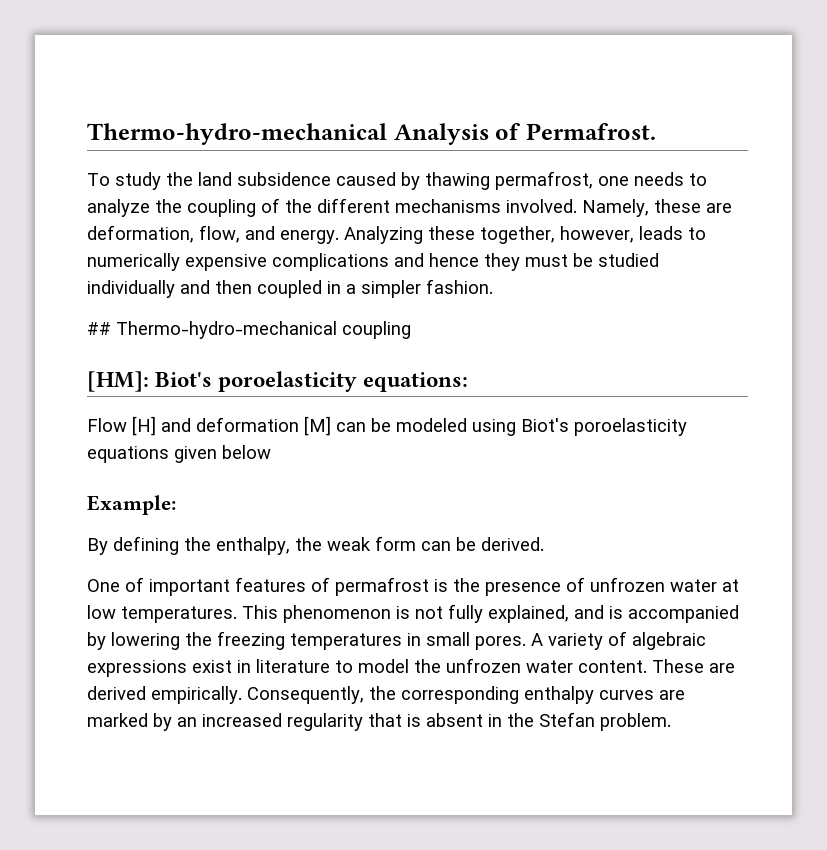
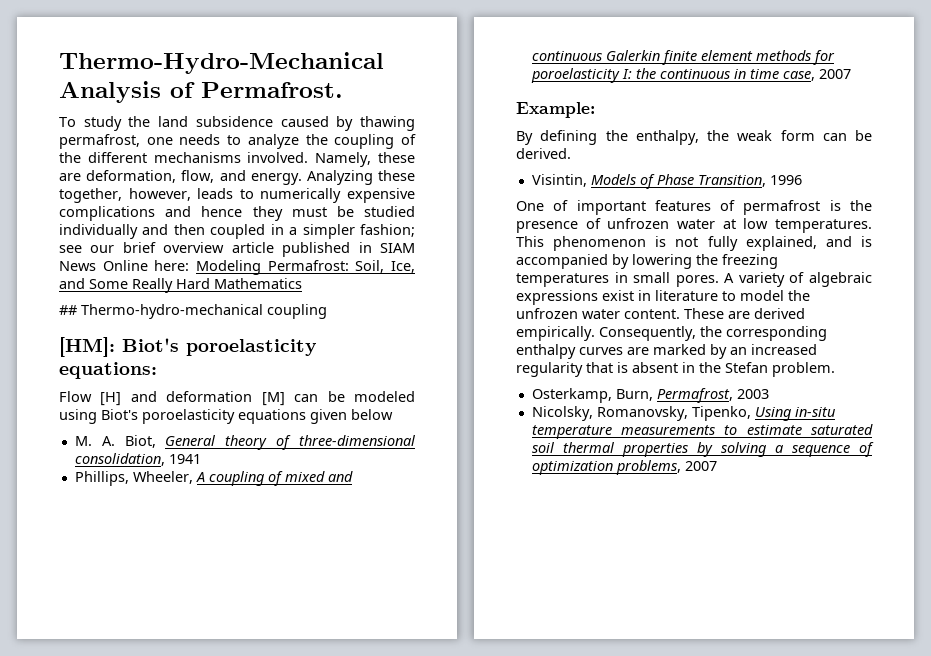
[87,123,387,145] Thermo-hydro-mechanical -> [59,52,384,74] Thermo-Hydro-Mechanical
[426,279,493,294] fashion. -> [360,224,415,237] [59,242,415,257] [59,260,415,275] [59,278,302,293] fashion; see our brief overview article published in SIAM News Online here: Modeling Permafrost: Soil, Ice, and Some Really Hard Mathematics
(271, 452) none -> [74,435,416,450] [74,453,201,466] [74,471,353,486] [531,50,835,65] [530,68,851,83] // M. A. Biot, General theory of three-dimensional consolidation, 1941 // Phillips, Wheeler, A coupling of mixed and continuous Galerkin finite element methods for poroelasticity I: the continuous in time case, 2007
(544, 544) none -> [531,174,802,189] // Visintin, Models of Phase Transition, 1996
(671, 722) none -> [531,388,769,403] [531,406,835,421] [531,424,873,439] [531,442,874,457] [531,460,717,475] // Osterkamp, Burn, Permafrost, 2003 // Nicolsky, Romanovsky, Tipenko, Using in-situ temperature measurements to estimate saturated soil thermal properties by solving a sequence of optimization problems, 2007

